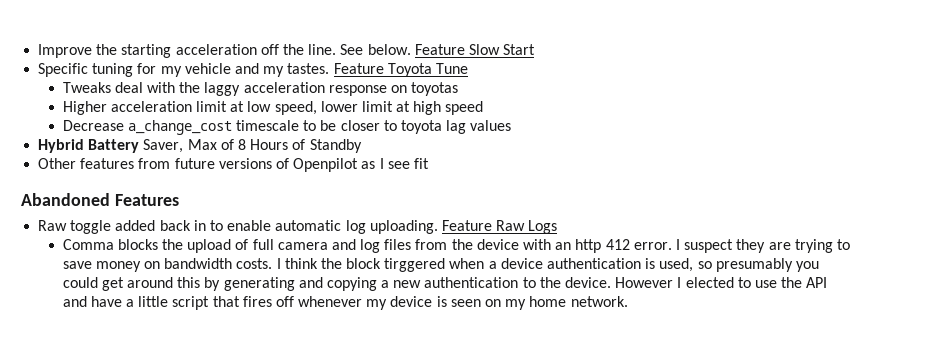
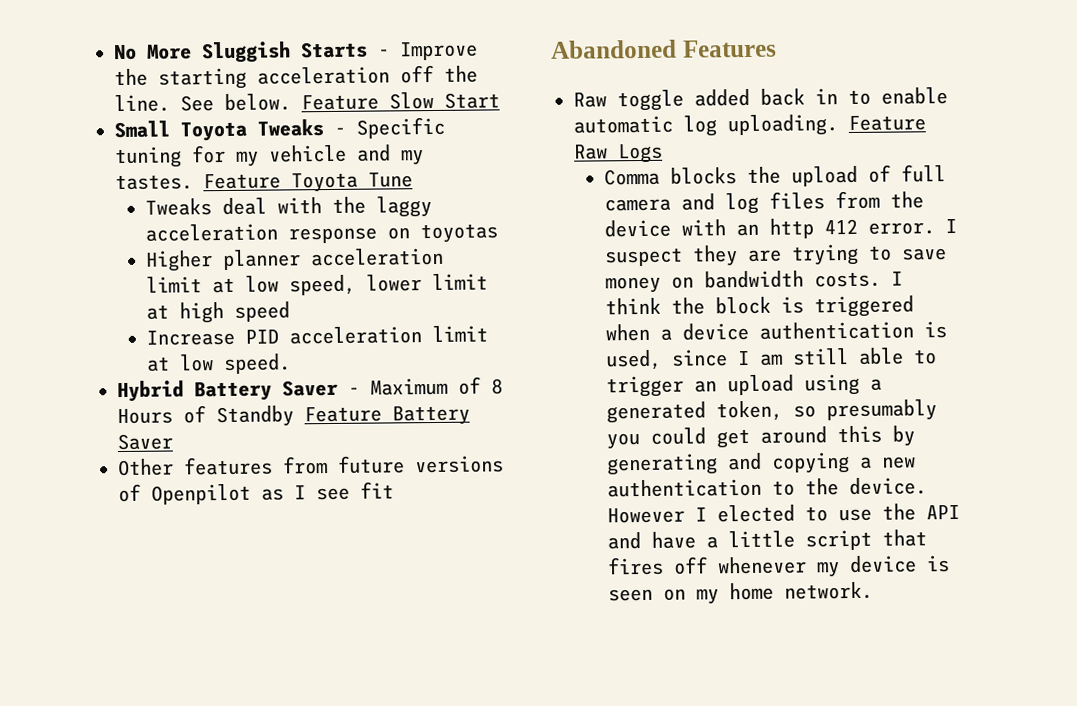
(38, 51) none -> [114,41,390,64] No More Sluggish Starts -
(536, 49) none -> [114,119,346,142] Small Toyota Tweaks -
(107, 108) none -> [221,249,301,271] planner
[62,120,512,135] Decrease a_change_cost timescale to be closer to toyota lag values -> [145,325,488,346] [146,353,291,375] Increase PID acceleration limit at low speed.
[143,139,217,153] Saver, Max -> [282,377,448,397] Saver - Maximum
(362, 146) none -> [304,405,470,426] [117,433,173,451] Feature Battery Saver
[384,258,446,272] tirggered -> [780,295,914,318] is triggered
(694, 265) none -> [670,347,937,367] [605,373,882,398] [605,400,783,424] since I am still able to trigger an upload using a generated token,

